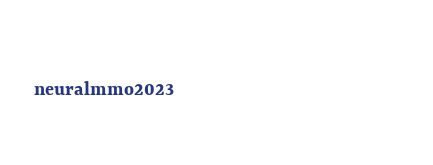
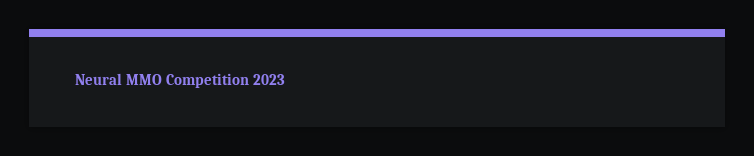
[34,81,174,95] neuralmmo2023 -> [75,73,286,88] Neural MMO Competition 2023

